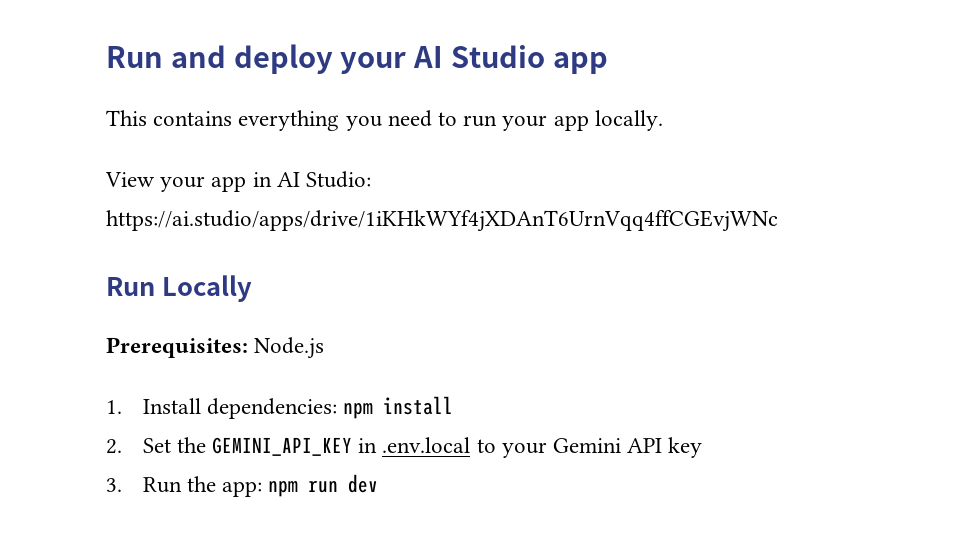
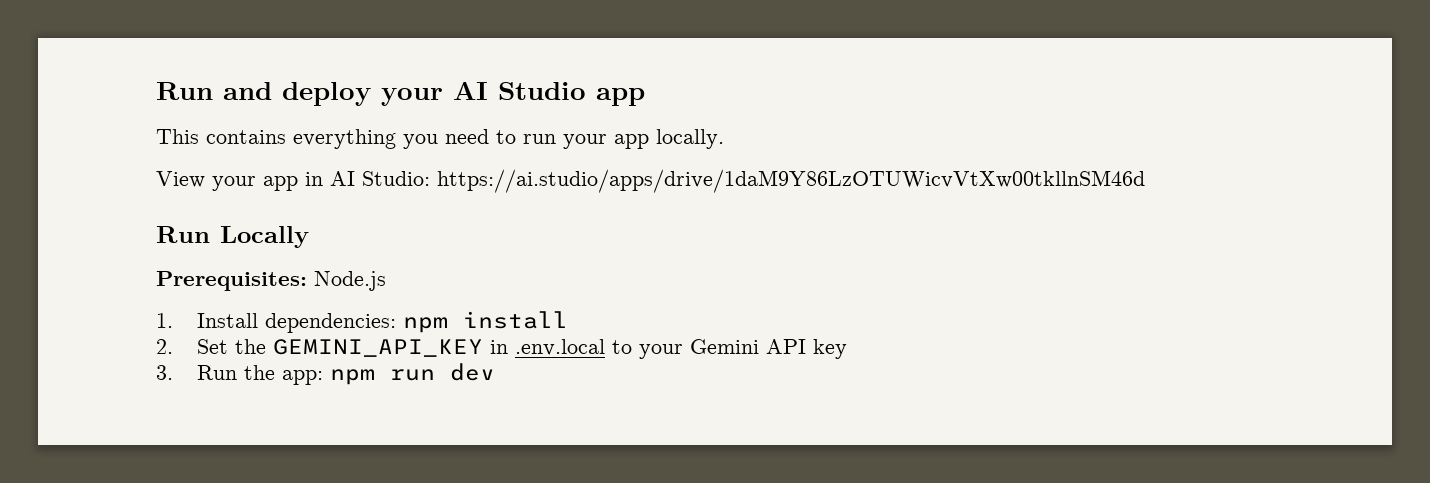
[106,210,778,232] https://ai.studio/apps/drive/1iKHkWYf4jXDAnT6UrnVqq4ffCGEvjWNc -> [437,169,1145,193] https://ai.studio/apps/drive/1daM9Y86LzOTUWicvVtXw00tkllnSM46d

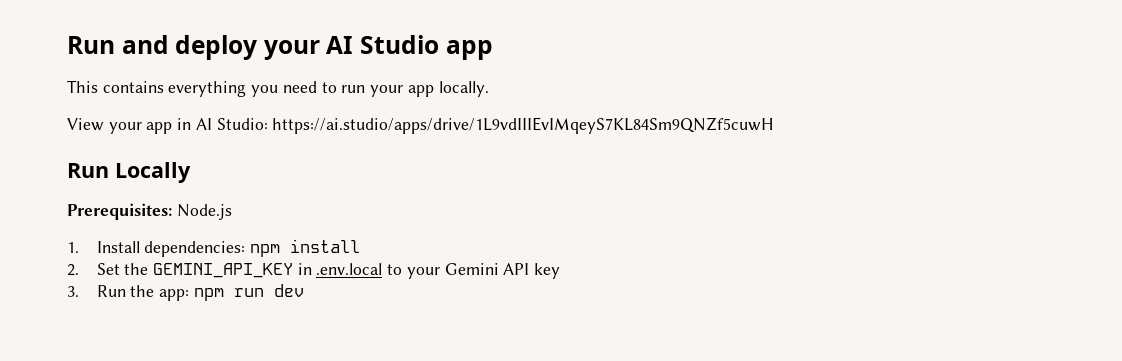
[437,169,1145,193] https://ai.studio/apps/drive/1daM9Y86LzOTUWicvVtXw00tkllnSM46d -> [272,117,775,134] https://ai.studio/apps/drive/1L9vdIIIEvIMqeyS7KL84Sm9QNZf5cuwH

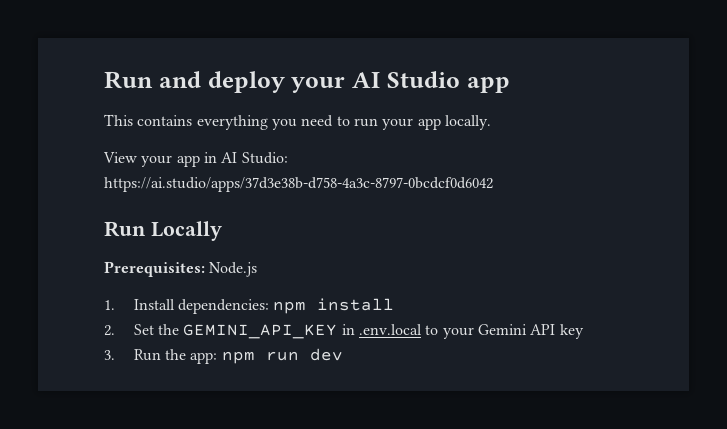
[272,117,775,134] https://ai.studio/apps/drive/1L9vdIIIEvIMqeyS7KL84Sm9QNZf5cuwH -> [104,177,493,192] https://ai.studio/apps/37d3e38b-d758-4a3c-8797-0bcdcf0d6042

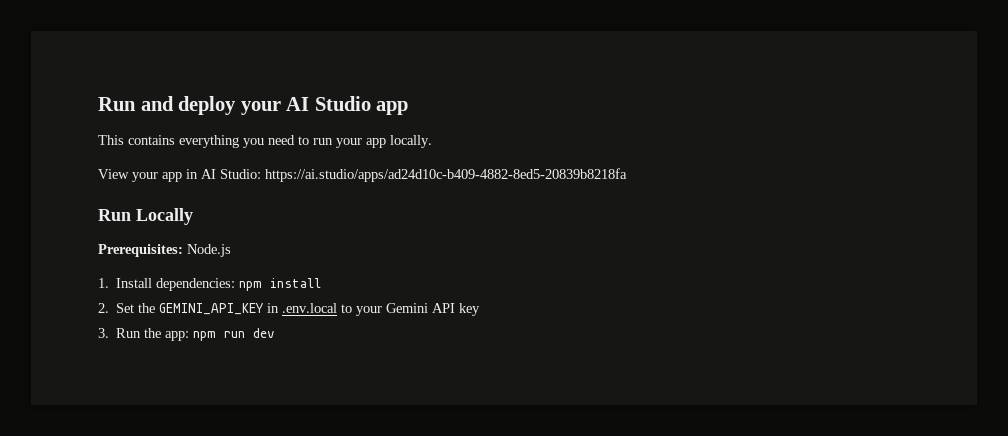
[104,177,493,192] https://ai.studio/apps/37d3e38b-d758-4a3c-8797-0bcdcf0d6042 -> [265,168,627,182] https://ai.studio/apps/ad24d10c-b409-4882-8ed5-20839b8218fa

